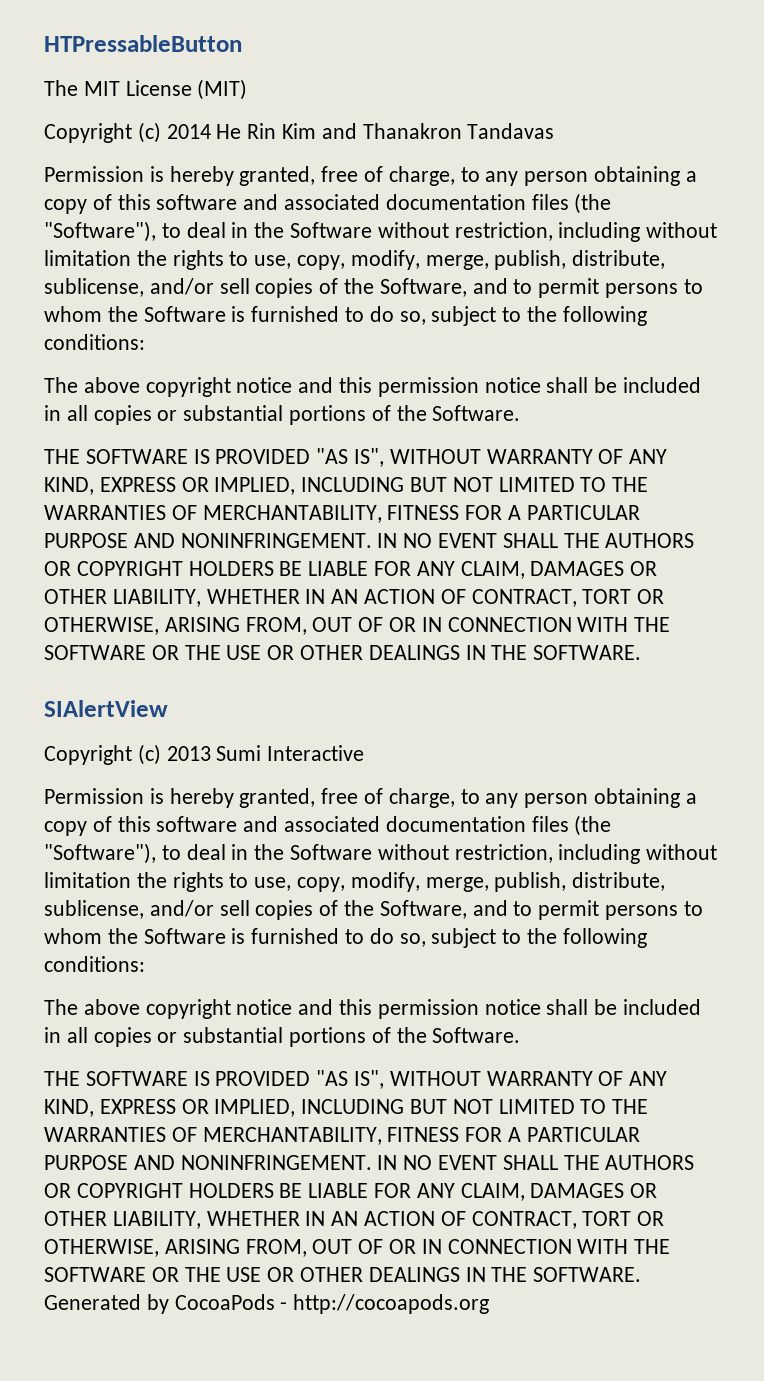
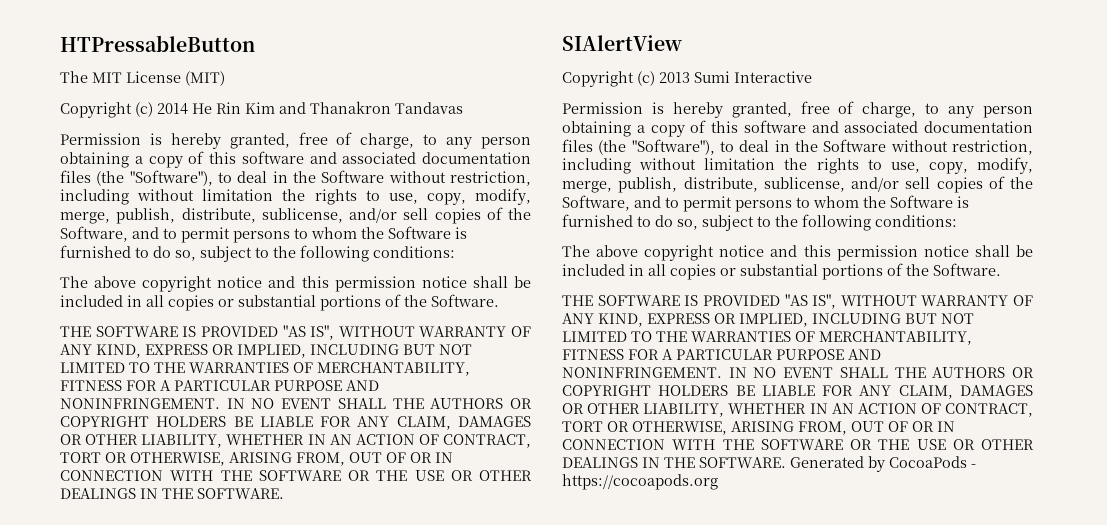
[293,1294,490,1314] http://cocoapods.org -> [562,474,718,490] https://cocoapods.org

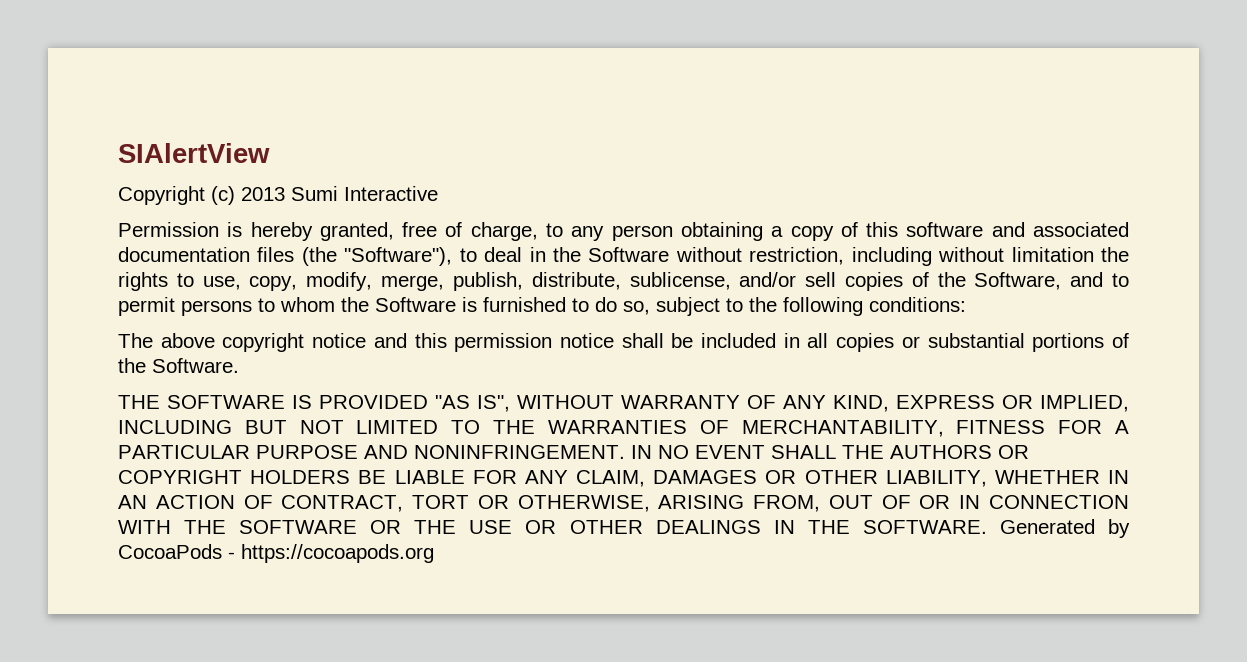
[60,35,255,52] [60,71,225,86] [60,101,463,118] [60,132,532,149] [60,151,531,168] [60,170,531,186] [60,188,531,205] [60,207,531,224] [60,226,467,243] [60,245,455,262] [60,276,531,292] [60,294,499,311] [60,325,531,340] [60,344,472,358] [60,362,470,376] [60,380,379,391] [60,398,532,409] [60,416,531,430] [60,434,531,448] [60,452,453,466] [60,470,532,481] [60,488,284,499] HTPressableButton // The MIT License (MIT) // Copyright (c) 2014 He Rin Kim and Thanakron Tandavas // Permission is hereby granted, free of charge, to any person obtaining a copy of this software and associated documentation files (the "Software"), to deal in the Software without restriction, including without limitation the rights to use, copy, modify, merge, publish, distribute, sublicense, and/or sell copies of the Software, and to permit persons to whom the Software is furnished to do so, subject to the following conditions: // The above copyright notice and this permission notice shall be included in all copies or substantial portions of the Software. // THE SOFTWARE IS PROVIDED "AS IS", WITHOUT WARRANTY OF ANY KIND, EXPRESS OR IMPLIED, INCLUDING BUT NOT LIMITED TO THE WARRANTIES OF MERCHANTABILITY, FITNESS FOR A PARTICULAR PURPOSE AND NONINFRINGEMENT. IN NO EVENT SHALL THE AUTHORS OR COPYRIGHT HOLDERS BE LIABLE FOR ANY CLAIM, DAMAGES OR OTHER LIABILITY, WHETHER IN AN ACTION OF CONTRACT, TORT OR OTHERWISE, ARISING FROM, OUT OF OR IN CONNECTION WITH THE SOFTWARE OR THE USE OR OTHER DEALINGS IN THE SOFTWARE. // -> (118, 153) none

